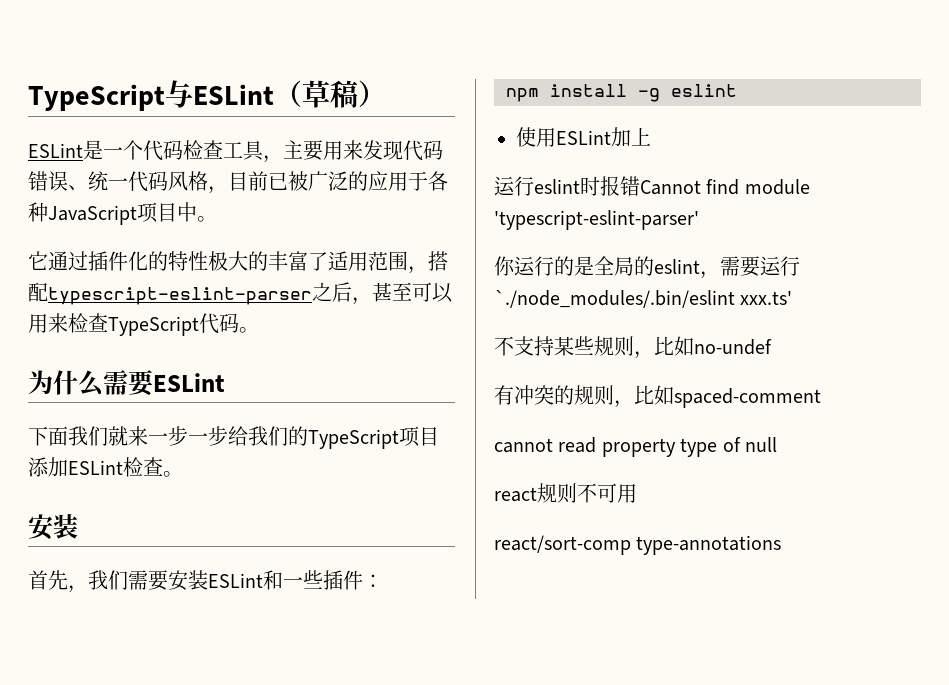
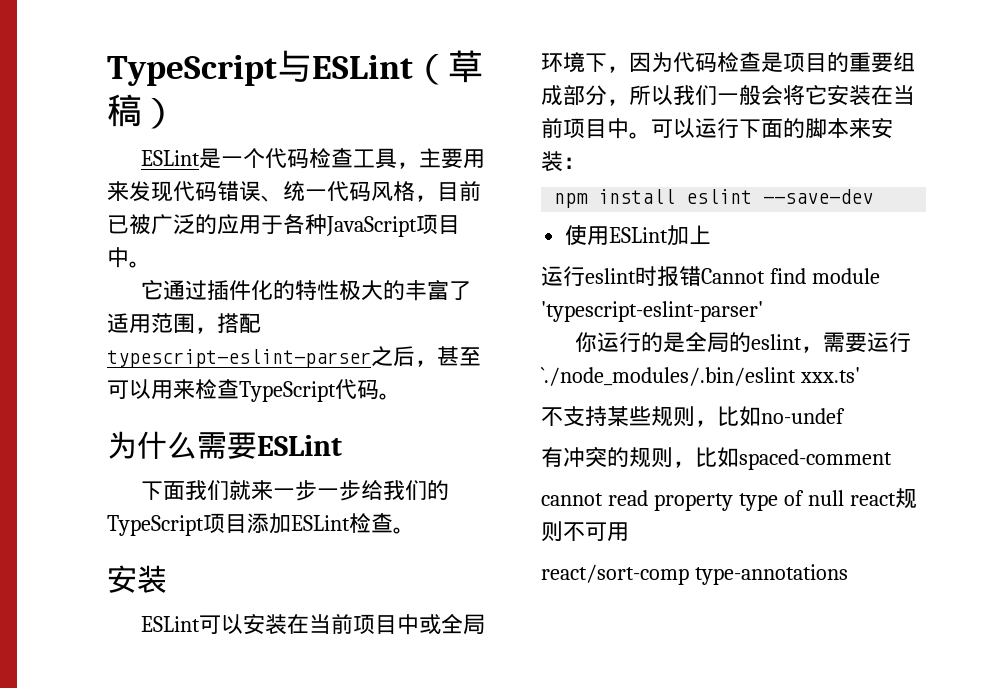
[28,570,363,593] 首先，我们需要安装ESLint和一些插件 -> [140,613,485,635] [541,52,915,73] [541,84,915,106] [541,117,893,139] [541,151,563,172] ESLint可以安装在当前项目中或全局环境下，因为代码检查是项目的重要组成部分，所以我们一般会将它安装在当前项目中。可以运行下面的脚本来安装
[638,84,737,102] -g eslint -> [686,189,874,204] eslint --save-dev
(777, 444) // -> (844, 498) none

